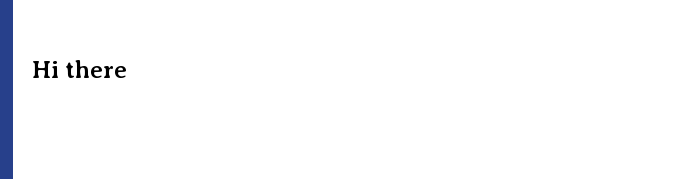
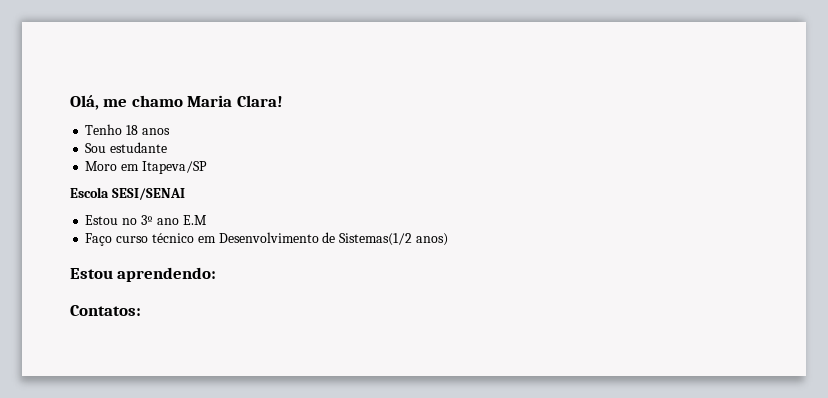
[32,60,128,78] Hi there -> [70,95,283,110] [85,124,170,135] [85,142,168,153] [85,161,207,174] [70,187,185,200] [85,215,207,225] [85,232,448,246] [70,267,217,282] [70,305,141,316] Olá, me chamo Maria Clara! // Tenho 18 anos // Sou estudante // Moro em Itapeva/SP // Escola SESI/SENAI // Estou no 3º ano E.M // Faço curso técnico em Desenvolvimento de Sistemas(1/2 anos) // Estou aprendendo: // Contatos:

